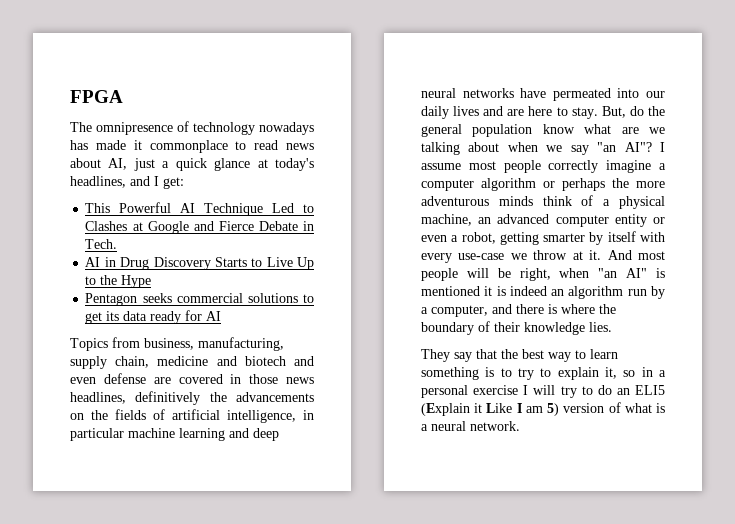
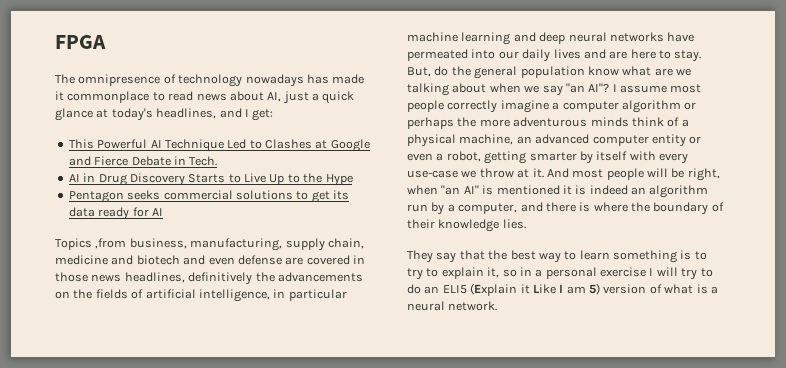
[112,337,140,348] from -> [95,238,127,249] ,from

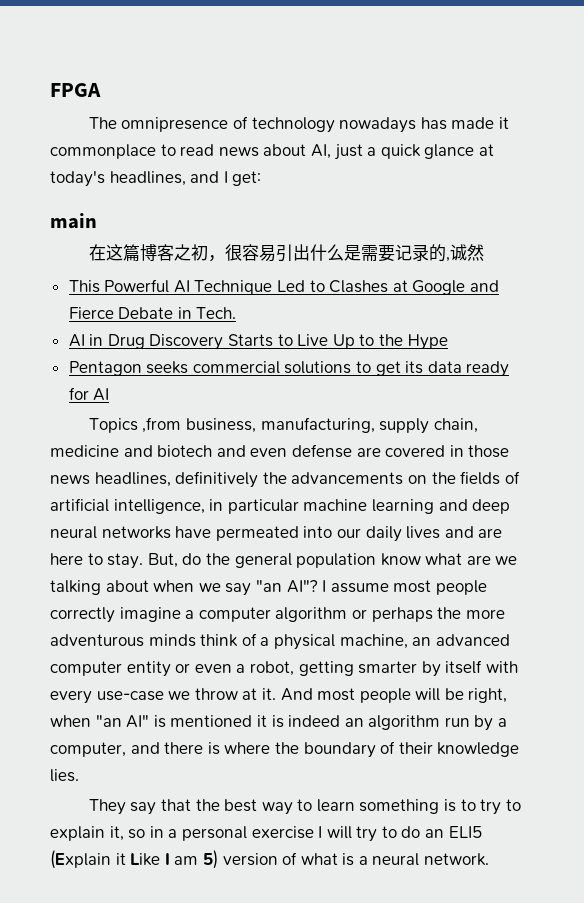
(274, 115) none -> [50,213,97,229] [88,244,484,262] // main // 在这篇博客之初，很容易引出什么是需要记录的,诚然

